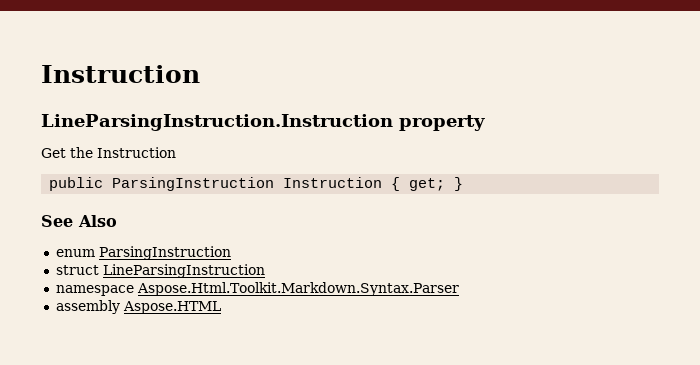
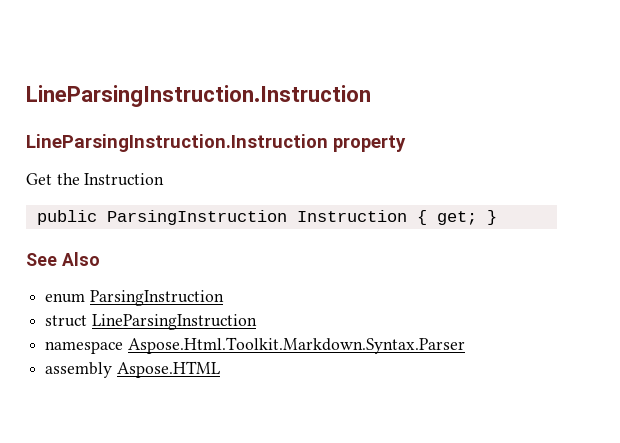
[41,65,200,83] Instruction -> [26,85,371,107] LineParsingInstruction.Instruction

